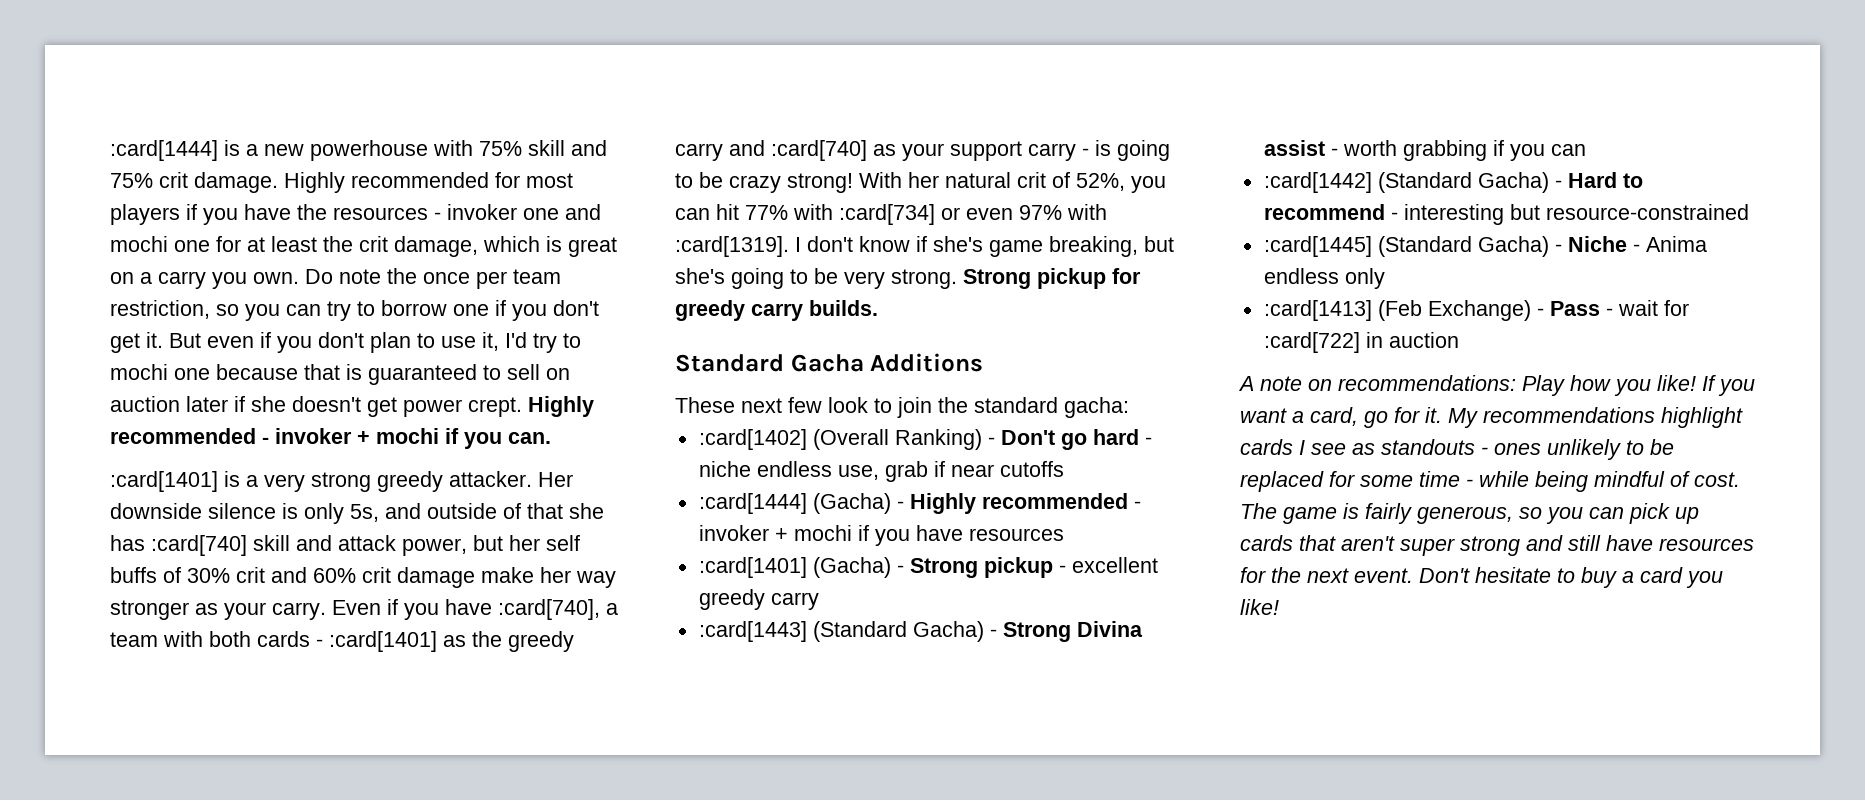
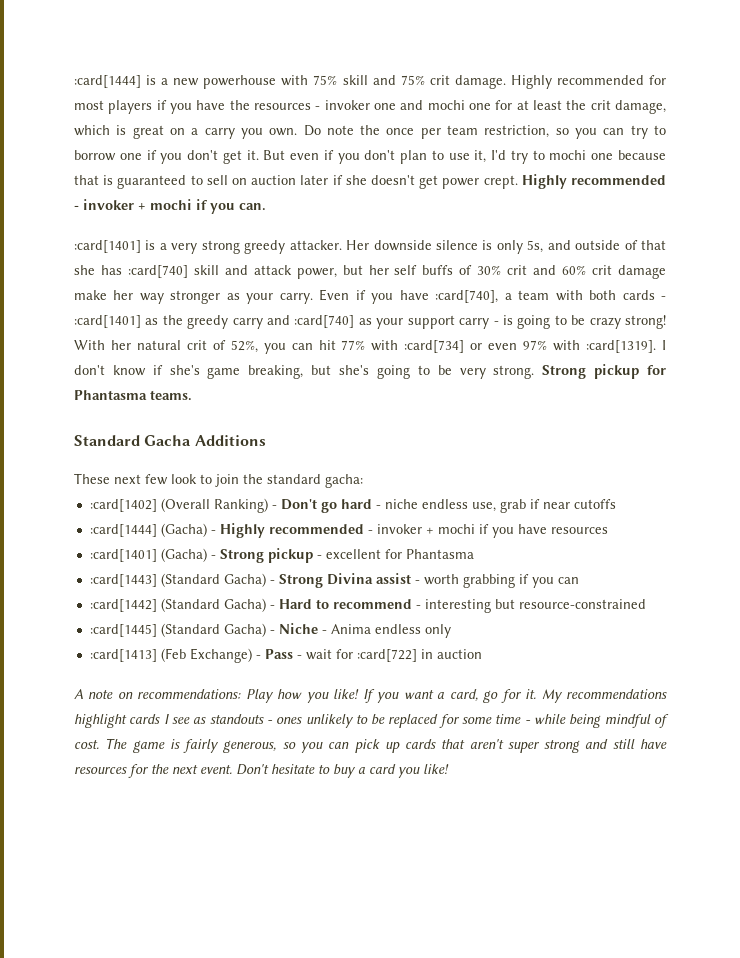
[675,300,878,321] greedy carry builds. -> [74,390,192,401] Phantasma teams.
[698,589,819,610] greedy carry -> [384,549,474,559] for Phantasma

